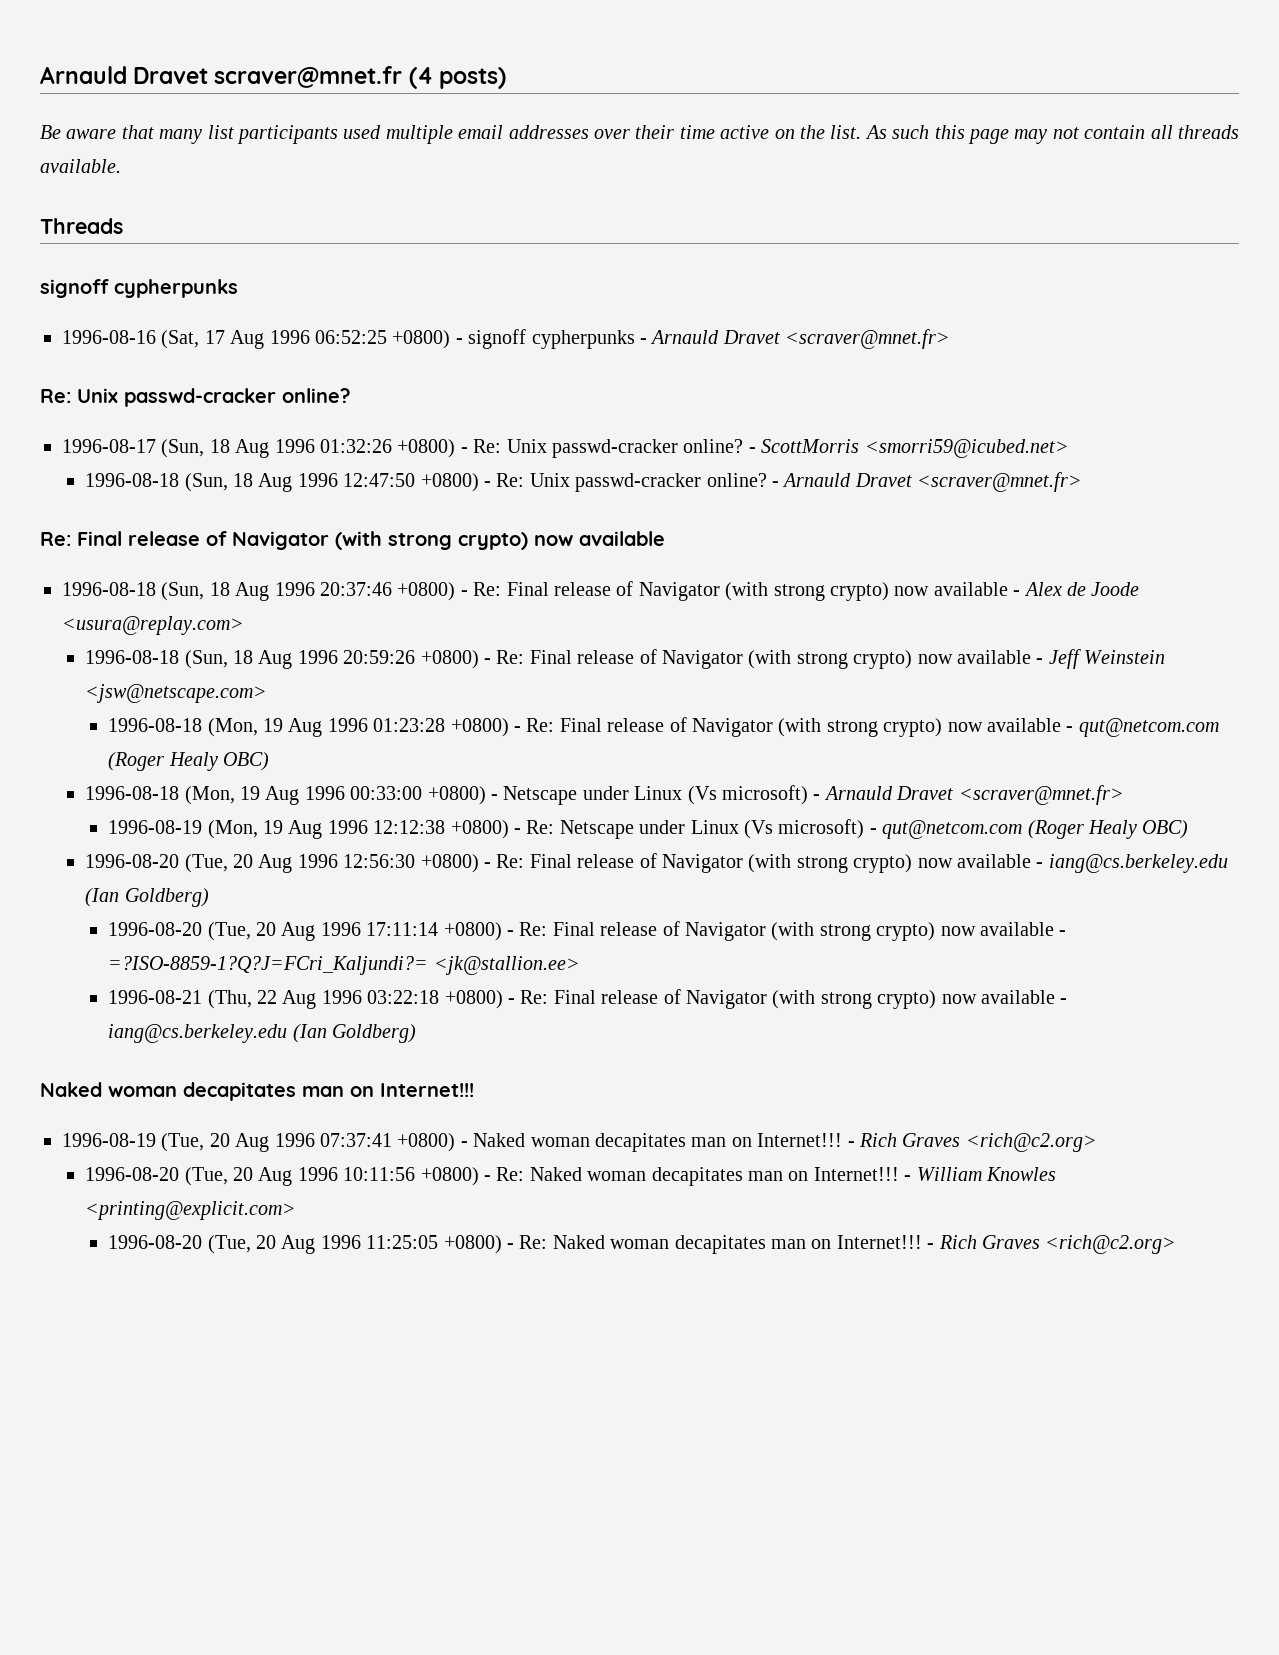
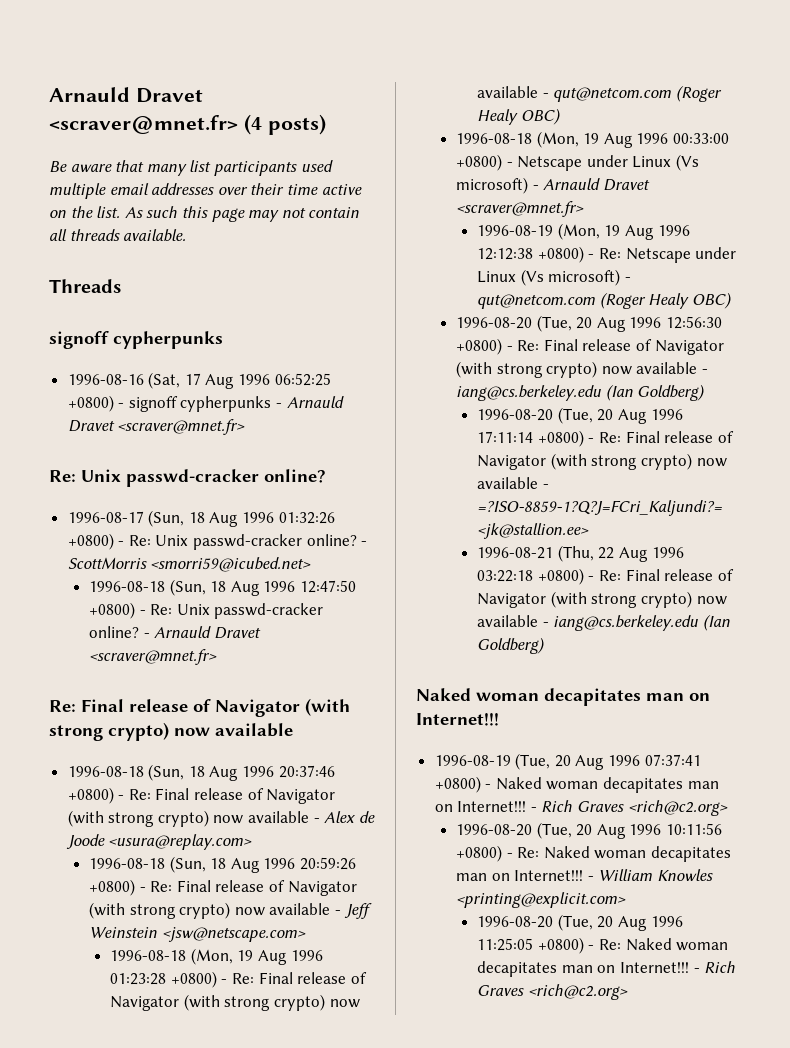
[40,66,403,88] Arnauld Dravet scraver@mnet.fr -> [49,87,203,103] [49,115,238,134] Arnauld Dravet <scraver@mnet.fr>

